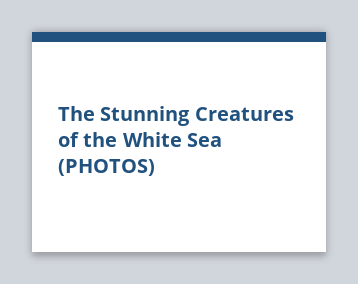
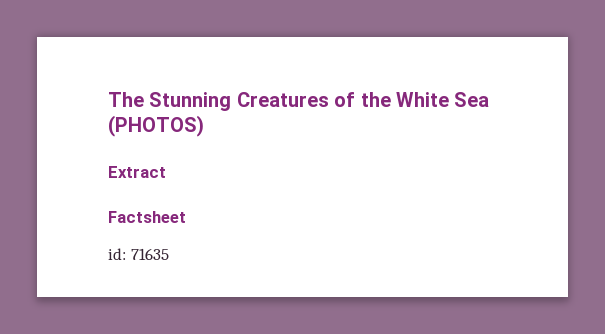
(155, 167) none -> [108,166,166,178] [108,211,186,223] [108,248,169,260] // Extract // Factsheet // id: 71635

